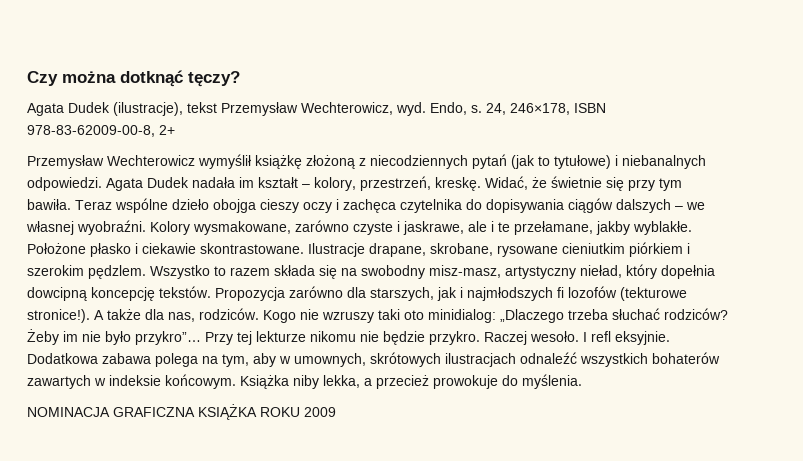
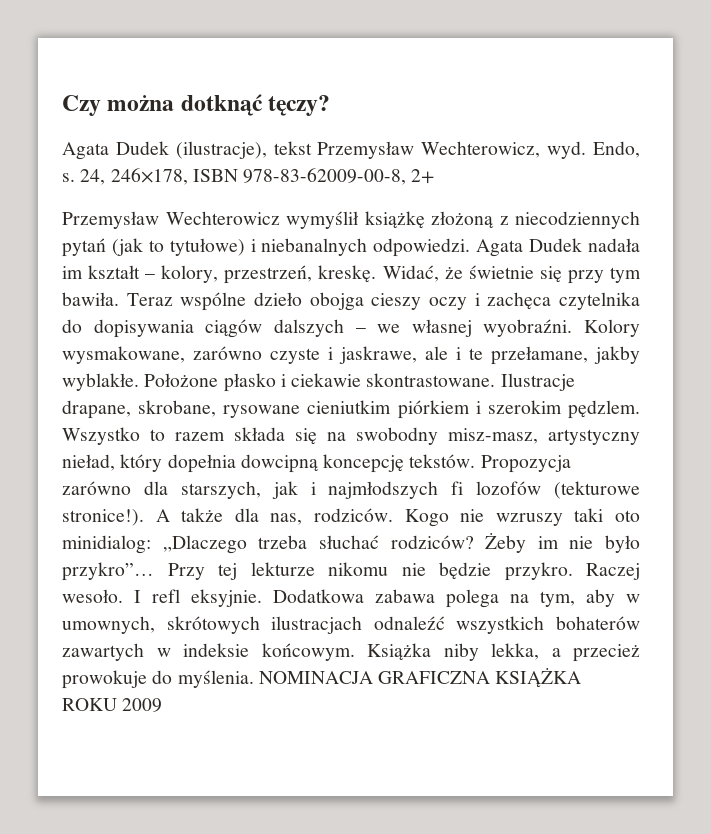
(582, 381) // -> (254, 679) none

